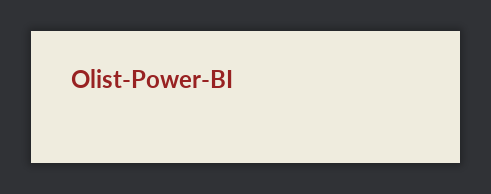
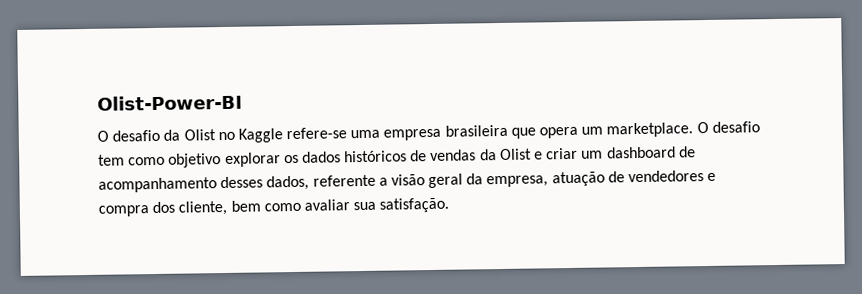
(233, 78) none -> [97,121,760,143] [98,146,696,168] [98,170,717,193] [98,197,450,217] // O desafio da Olist no Kaggle refere-se uma empresa brasileira que opera um marketplace. O desafio tem como objetivo explorar os dados históricos de vendas da Olist e criar um dashboard de acompanhamento desses dados, referente a visão geral da empresa, atuação de vendedores e compra dos cliente, bem como avaliar sua satisfação.

